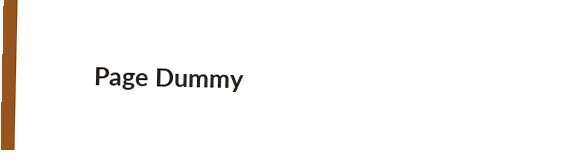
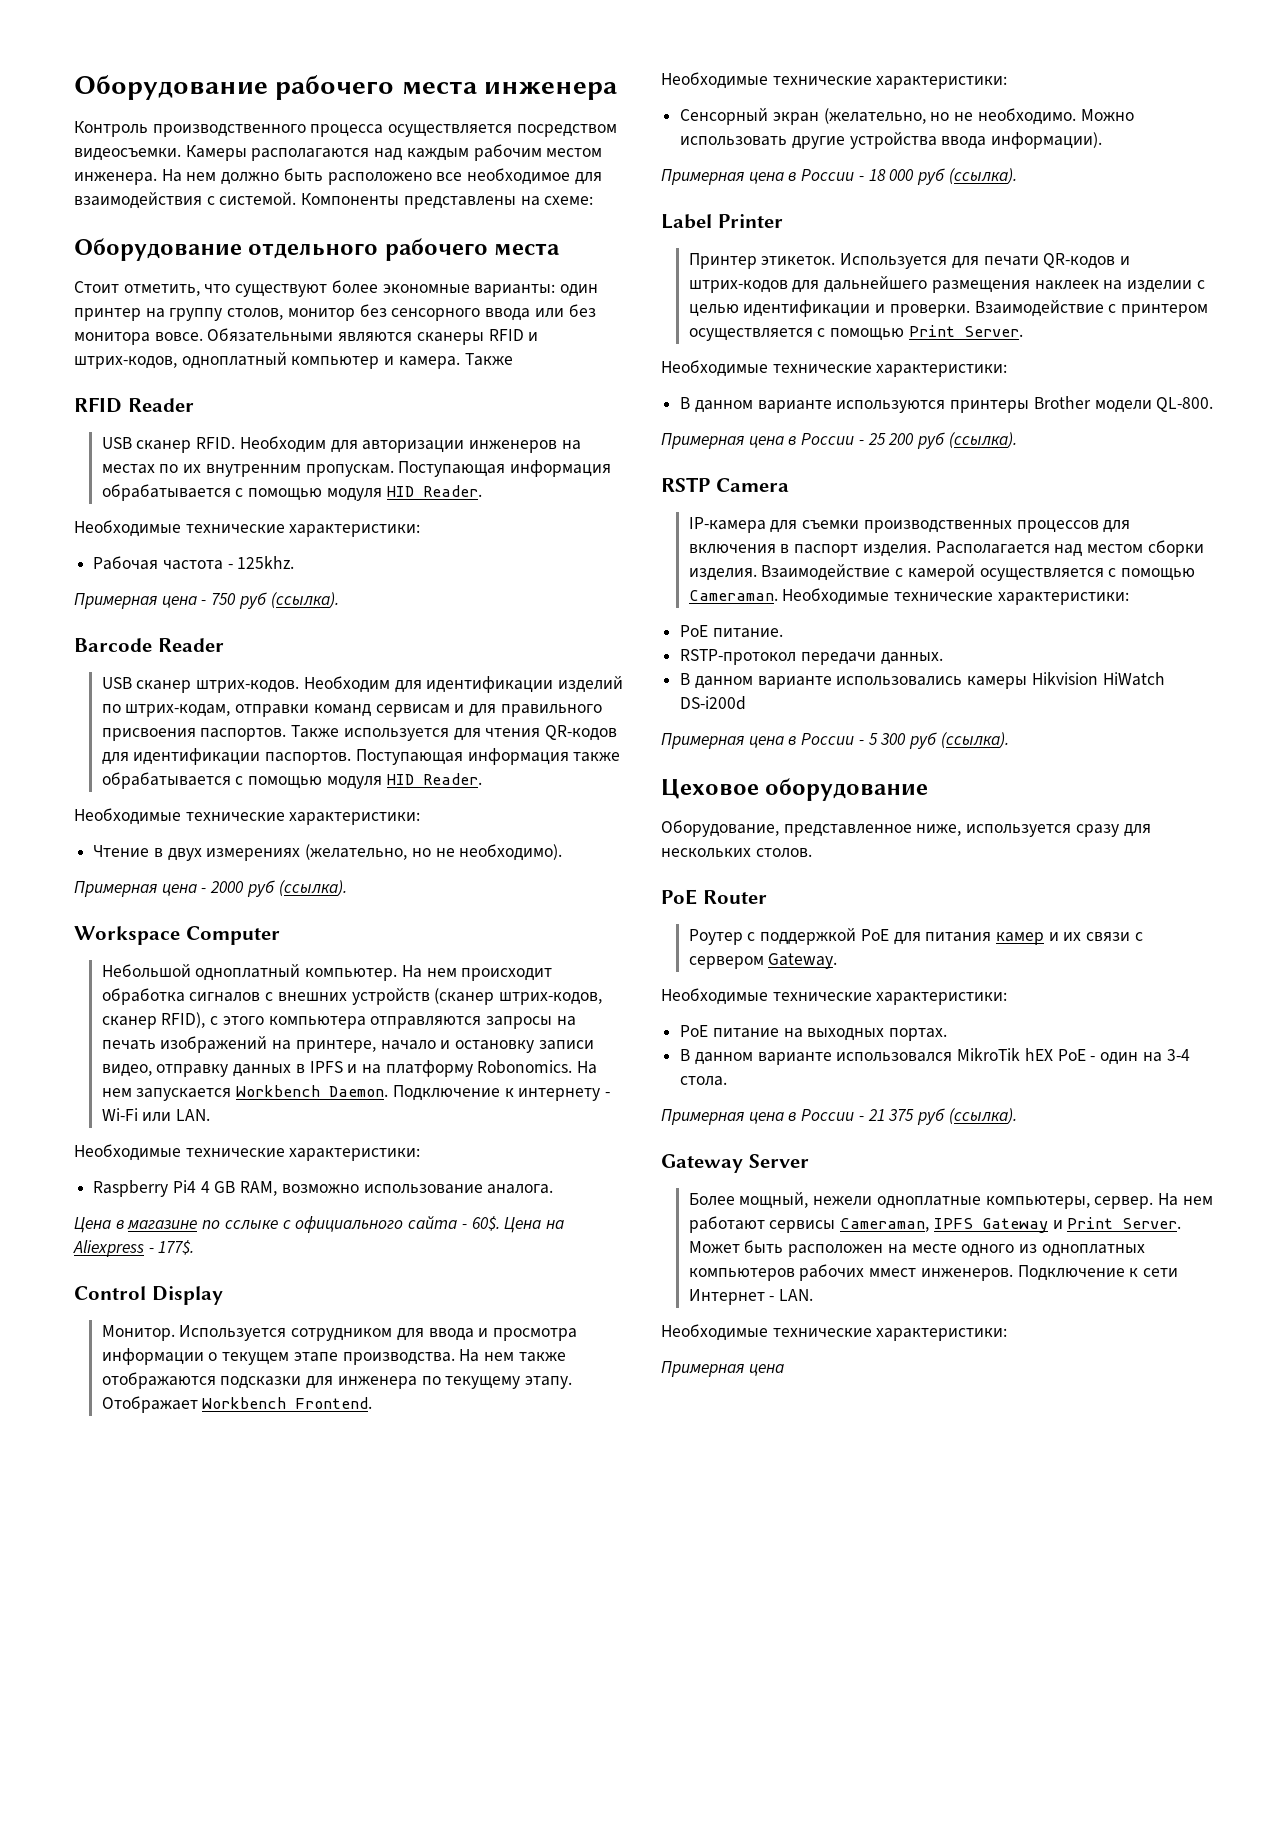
[93,67,245,93] Page Dummy -> [74,75,618,100] [74,121,617,137] [74,144,603,161] [74,168,602,185] [74,192,594,209] [74,238,561,261] [74,280,599,297] [74,304,596,321] [74,328,539,345] [74,352,513,369] [74,397,194,413] [101,436,581,453] [101,460,611,477] [101,484,482,501] [74,520,421,537] [93,556,295,570] [74,592,339,609] [74,638,224,652] [101,676,623,693] [101,704,602,717] [101,725,617,741] [101,748,621,765] [101,772,482,789] [74,808,421,825] [93,844,563,861] [74,880,347,897] [74,926,280,945] [101,964,553,981] [101,988,602,1005] [101,1012,576,1029] [101,1036,594,1053] [101,1060,598,1077] [101,1085,610,1101] [101,1108,211,1122] [74,1144,421,1161] [93,1180,554,1197] [74,1216,564,1233] [73,1240,195,1257] [74,1286,223,1305] [101,1325,577,1341] [101,1348,566,1365] [101,1372,572,1389] [101,1396,373,1413] [661,72,1008,89] [680,108,1134,125] [680,132,1103,149] [661,168,1017,185] [661,214,783,229] [688,253,1130,269] [688,276,1205,293] [688,300,1208,317] [688,325,1023,341] [661,360,1008,377] [680,396,1214,413] [661,432,1017,449] [661,477,789,492] [688,517,1131,533] [688,540,1204,557] [688,564,1195,581] [688,588,1129,605] [680,625,783,638] [680,649,943,665] [680,672,1165,689] [680,696,747,710] [661,732,1009,749] [661,778,929,801] [661,820,1151,837] [661,848,812,858] [661,889,767,905] [688,928,1143,945] [688,953,838,969] [661,988,1008,1005] [680,1025,948,1041] [680,1048,1190,1065] [680,1076,728,1086] [661,1108,1017,1125] [661,1154,809,1173] [688,1192,1213,1209] [688,1216,1182,1233] [688,1240,1145,1257] [688,1264,1178,1281] [688,1289,814,1305] [661,1324,1008,1341] [661,1361,784,1377] Оборудование рабочего места инженера // Контроль производственного процесса осуществляется посредством видеосъемки. Камеры располагаются над каждым рабочим местом инженера. На нем должно быть расположено все необходимое для взаимодействия с системой. Компоненты представлены на схеме: // Оборудование отдельного рабочего места // Стоит отметить, что существуют более экономные варианты: один принтер на группу столов, монитор без сенсорного ввода или без монитора вовсе. Обязательными являются сканеры RFID и штрих-кодов, одноплатный компьютер и камера. Также // RFID Reader // USB сканер RFID. Необходим для авторизации инженеров на местах по их внутренним пропускам. Поступающая информация обрабатывается с помощью модуля HID Reader. // Необходимые технические характеристики: // Рабочая частота - 125khz. // Примерная цена - 750 руб (ссылка). // Barcode Reader // USB сканер штрих-кодов. Необходим для идентификации изделий по штрих-кодам, отправки команд сервисам и для правильного присвоения паспортов. Также используется для чтения QR-кодов для идентификации паспортов. Поступающая информация также обрабатывается с помощью модуля HID Reader. // Необходимые технические характеристики: // Чтение в двух измерениях (желательно, но не необходимо). // Примерная цена - 2000 руб (ссылка). // Workspace Computer // Небольшой одноплатный компьютер. На нем происходит обработка сигналов с внешних устройств (сканер штрих-кодов, сканер RFID), с этого компьютера отправляются запросы на печать изображений на принтере, начало и остановку записи видео, отправку данных в IPFS и на платформу Robonomics. На нем запускается Workbench Daemon. Подключение к интернету - Wi-Fi или LAN. // Необходимые технические характеристики: // Raspberry Pi4 4 GB RAM, возможно использование аналога. // Цена в магазине по сслыке с официального сайта - 60$. Цена на Aliexpress - 177$. // Control Display // Монитор. Используется сотрудником для ввода и просмотра информации о текущем этапе производства. На нем также отображаются подсказки для инженера по текущему этапу. Отображает Workbench Frontend. // Необходимые технические характеристики: // Сенсорный экран (желательно, но не необходимо. Можно использовать другие устройства ввода информации). // Примерная цена в России - 18 000 руб (ссылка). // Label Printer // Принтер этикеток. Используется для печати QR-кодов и штрих-кодов для дальнейшего размещения наклеек на изделии с целью идентификации и проверки. Взаимодействие с принтером осуществляется с помощью Print Server. // Необходимые технические характеристики: // В данном варианте используются принтеры Brother модели QL-800. // Примерная цена в России - 25 200 руб (ссылка). // RSTP Camera // IP-камера для съемки производственных процессов для включения в паспорт изделия. Располагается над местом сборки изделия. Взаимодействие с камерой осуществляется с помощью Cameraman. Необходимые технические характеристики: // PoE питание. // RSTP-протокол передачи данных. // В данном варианте использовались камеры Hikvision HiWatch DS-i200d // Примерная цена в России - 5 300 руб (ссылка). // Цеховое оборудование // Оборудование, представленное ниже, используется сразу для нескольких столов. // PoE Router // Роутер с поддержкой PoE для питания камер и их связи с сервером Gateway. // Необходимые технические характеристики: // PoE питание на выходных портах. // В данном варианте использовался MikroTik hEX PoE - один на 3-4 стола. // Примерная цена в России - 21 375 руб (ссылка). // Gateway Server // Более мощный, нежели одноплатные компьютеры, сервер. На нем работают сервисы Cameraman, IPFS Gateway и Print Server. Может быть расположен на месте одного из одноплатных компьютеров рабочих ммест инженеров. Подключение к сети Интернет - LAN. // Необходимые технические характеристики: // Примерная цена

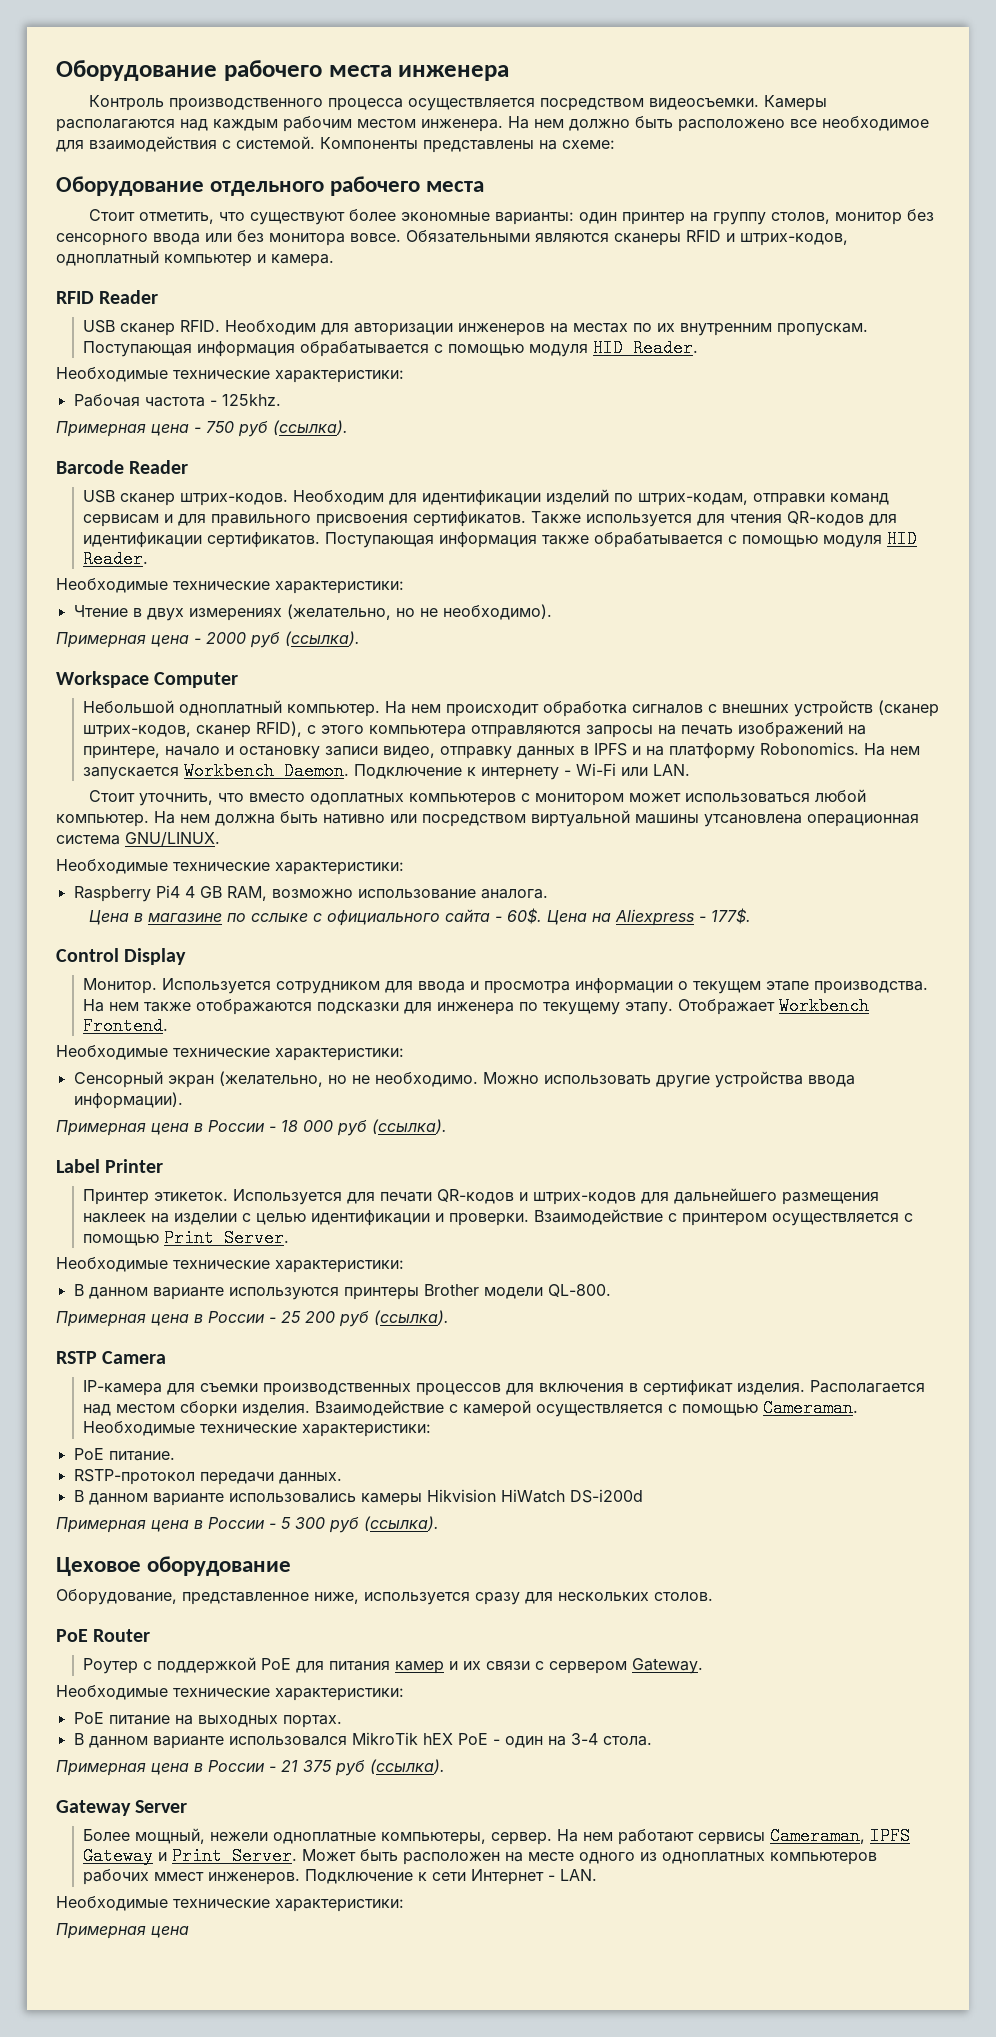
[464,353,513,366] Также -> (334, 260) none
[200,728,287,741] паспортов. -> [413,511,527,527] сертификатов.
[265,752,352,765] паспортов. -> [207,532,321,548] сертификатов.
(211, 1115) none -> [89,789,867,806] [56,810,919,827] [56,832,220,846] // Стоит уточнить, что вместо одоплатных компьютеров с монитором может использоваться любой компьютер. На нем должна быть нативно или посредством виртуальной машины утсановлена операционная система GNU/LINUX.
[794,544,859,557] паспорт -> [643,1380,734,1396] сертификат

